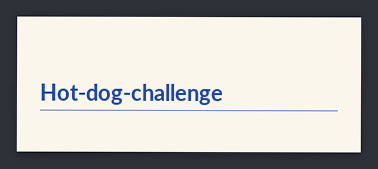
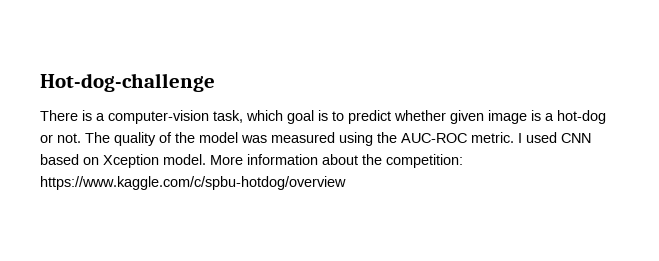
(224, 94) none -> [40,110,606,124] [40,132,591,146] [40,154,463,168] [40,176,346,190] // There is a computer-vision task, which goal is to predict whether given image is a hot-dog or not. The quality of the model was measured using the AUC-ROC metric. I used CNN based on Xception model. More information about the competition: https://www.kaggle.com/c/spbu-hotdog/overview

